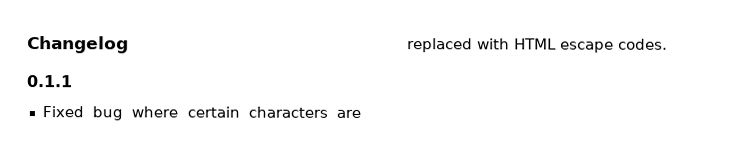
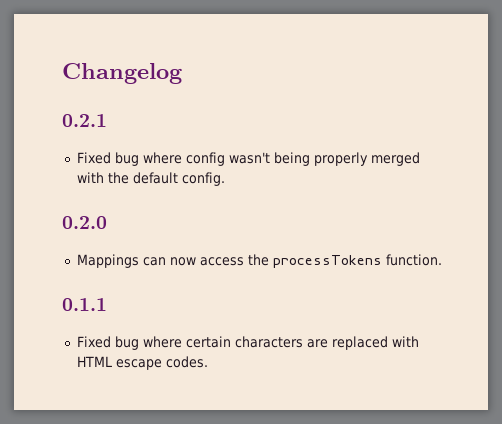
(129, 45) none -> [62,114,107,127] [76,152,420,166] [76,172,225,186] [62,216,107,229] [76,254,442,268] // 0.2.1 // Fixed bug where config wasn't being properly merged with the default config. // 0.2.0 // Mappings can now access the processTokens function.

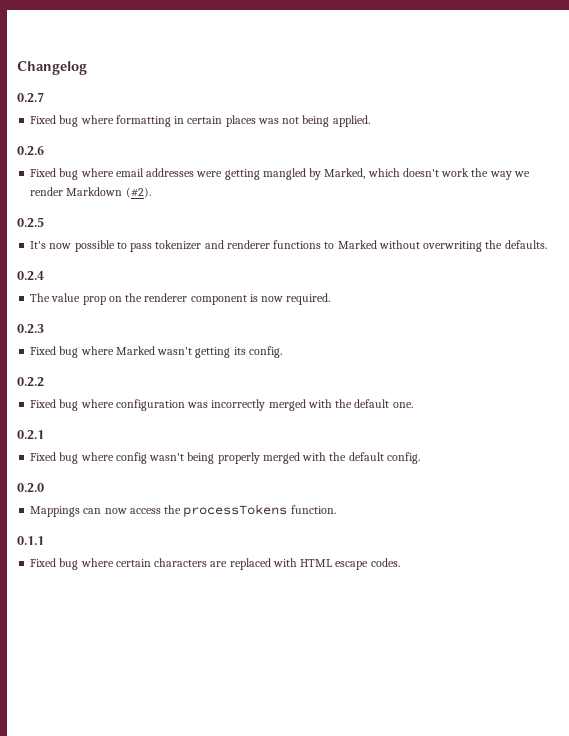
(182, 73) none -> [17,92,44,103] [30,115,370,127] [17,146,44,156] [30,168,530,180] [30,187,151,198] [17,217,44,228] [30,240,547,252] [17,271,44,281] [30,293,331,305] [17,324,44,334] [30,346,282,358] [17,377,44,387] [30,399,413,411] // 0.2.7 // Fixed bug where formatting in certain places was not being applied. // 0.2.6 // Fixed bug where email addresses were getting mangled by Marked, which doesn't work the way we render Markdown (#2). // 0.2.5 // It's now possible to pass tokenizer and renderer functions to Marked without overwriting the defaults. // 0.2.4 // The value prop on the renderer component is now required. // 0.2.3 // Fixed bug where Marked wasn't getting its config. // 0.2.2 // Fixed bug where configuration was incorrectly merged with the default one.

